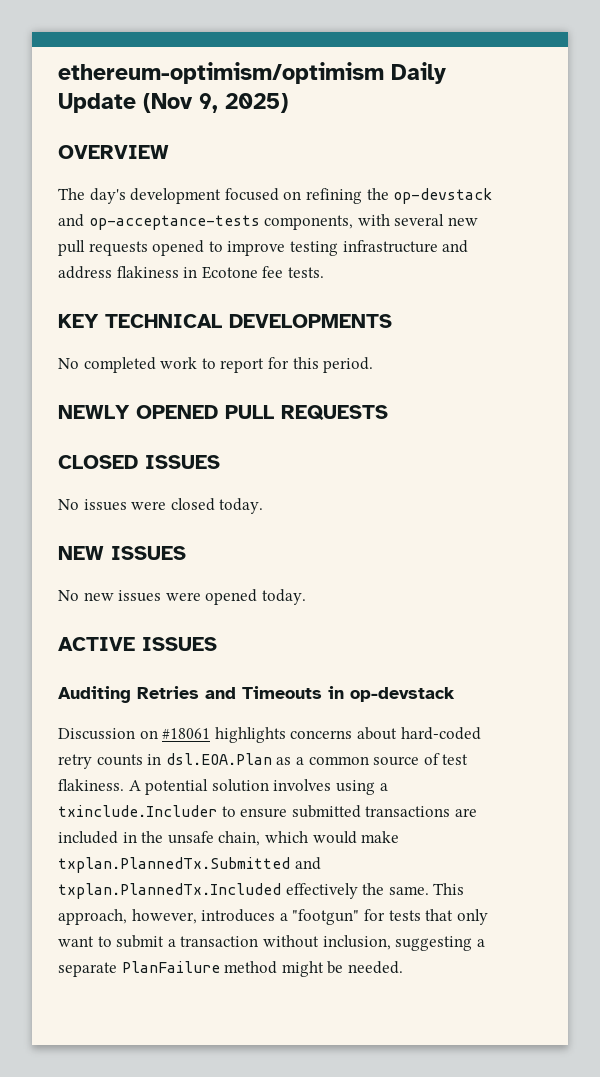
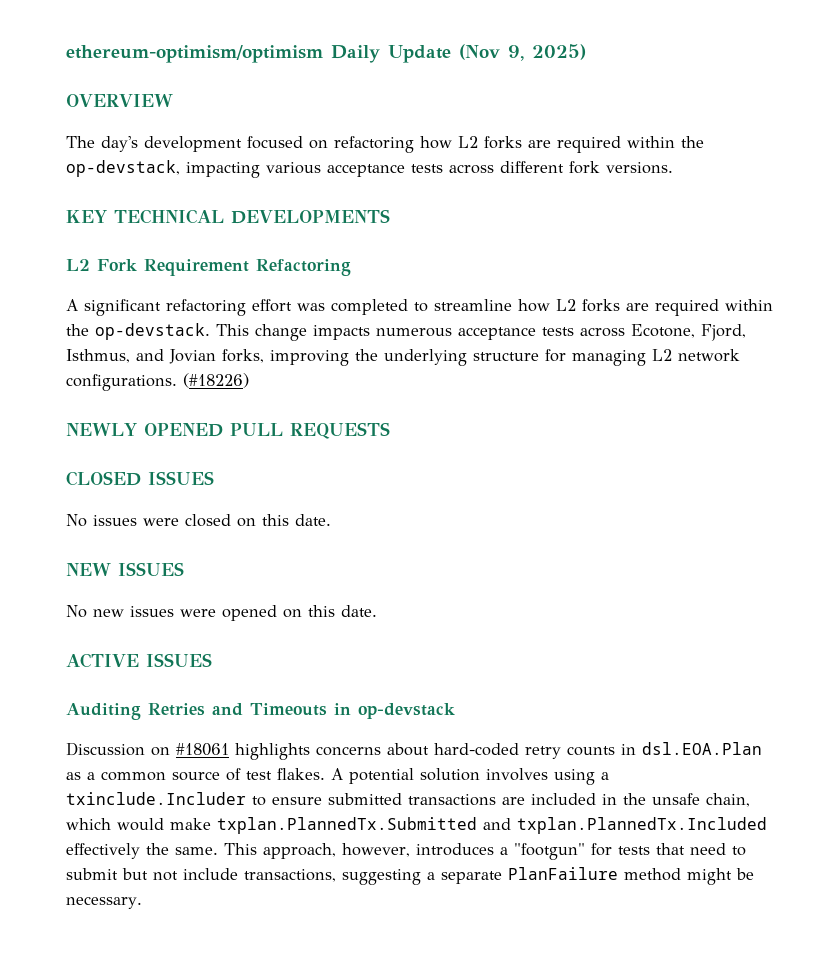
[305,188,493,204] [58,214,478,230] [58,240,469,256] [58,266,324,279] [58,314,392,328] [58,357,374,373] refining the op-devstack and op-acceptance-tests components, with several new pull requests opened to improve testing infrastructure and address flakiness in Ecotone fee tests. // KEY TECHNICAL DEVELOPMENTS // No completed work to report for this period. -> [334,136,704,153] [66,160,673,178] [66,209,390,224] [66,259,351,276] [66,299,773,316] [66,323,746,341] [66,349,740,366] [66,373,249,391] refactoring how L2 forks are required within the op-devstack, impacting various acceptance tests across different fork versions. // KEY TECHNICAL DEVELOPMENTS // L2 Fork Requirement Refactoring // A significant refactoring effort was completed to streamline how L2 forks are required within the op-devstack. This change impacts numerous acceptance tests across Ecotone, Fjord, Isthmus, and Jovian forks, improving the underlying structure for managing L2 network configurations. (#18226)
[219,498,264,514] today. -> [237,514,331,527] on this date.
[261,589,306,605] today. -> [283,605,377,618] on this date.
[58,779,124,791] flakiness. -> [277,768,325,780] flakes.
[456,909,488,925] [58,935,391,950] only want to submit a transaction without inclusion, -> [690,843,746,856] [66,868,336,882] need to submit but not include transactions,
[347,961,403,974] needed. -> [66,896,142,909] necessary.

